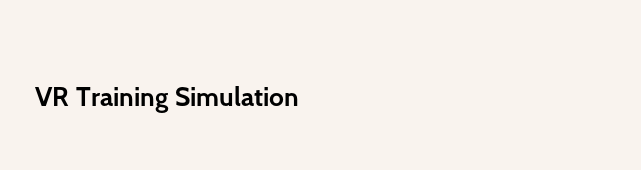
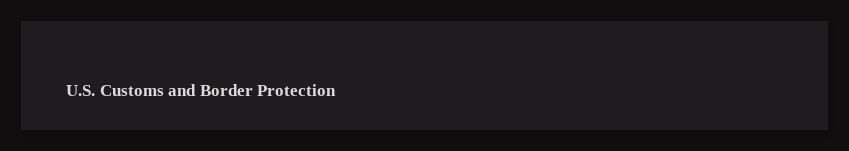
[35,86,300,113] VR Training Simulation -> [66,84,337,96] U.S. Customs and Border Protection

